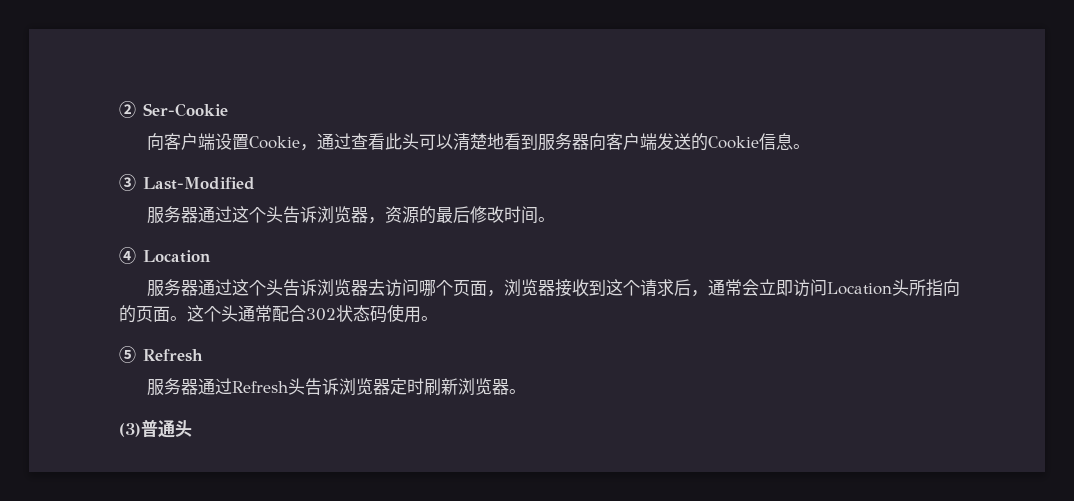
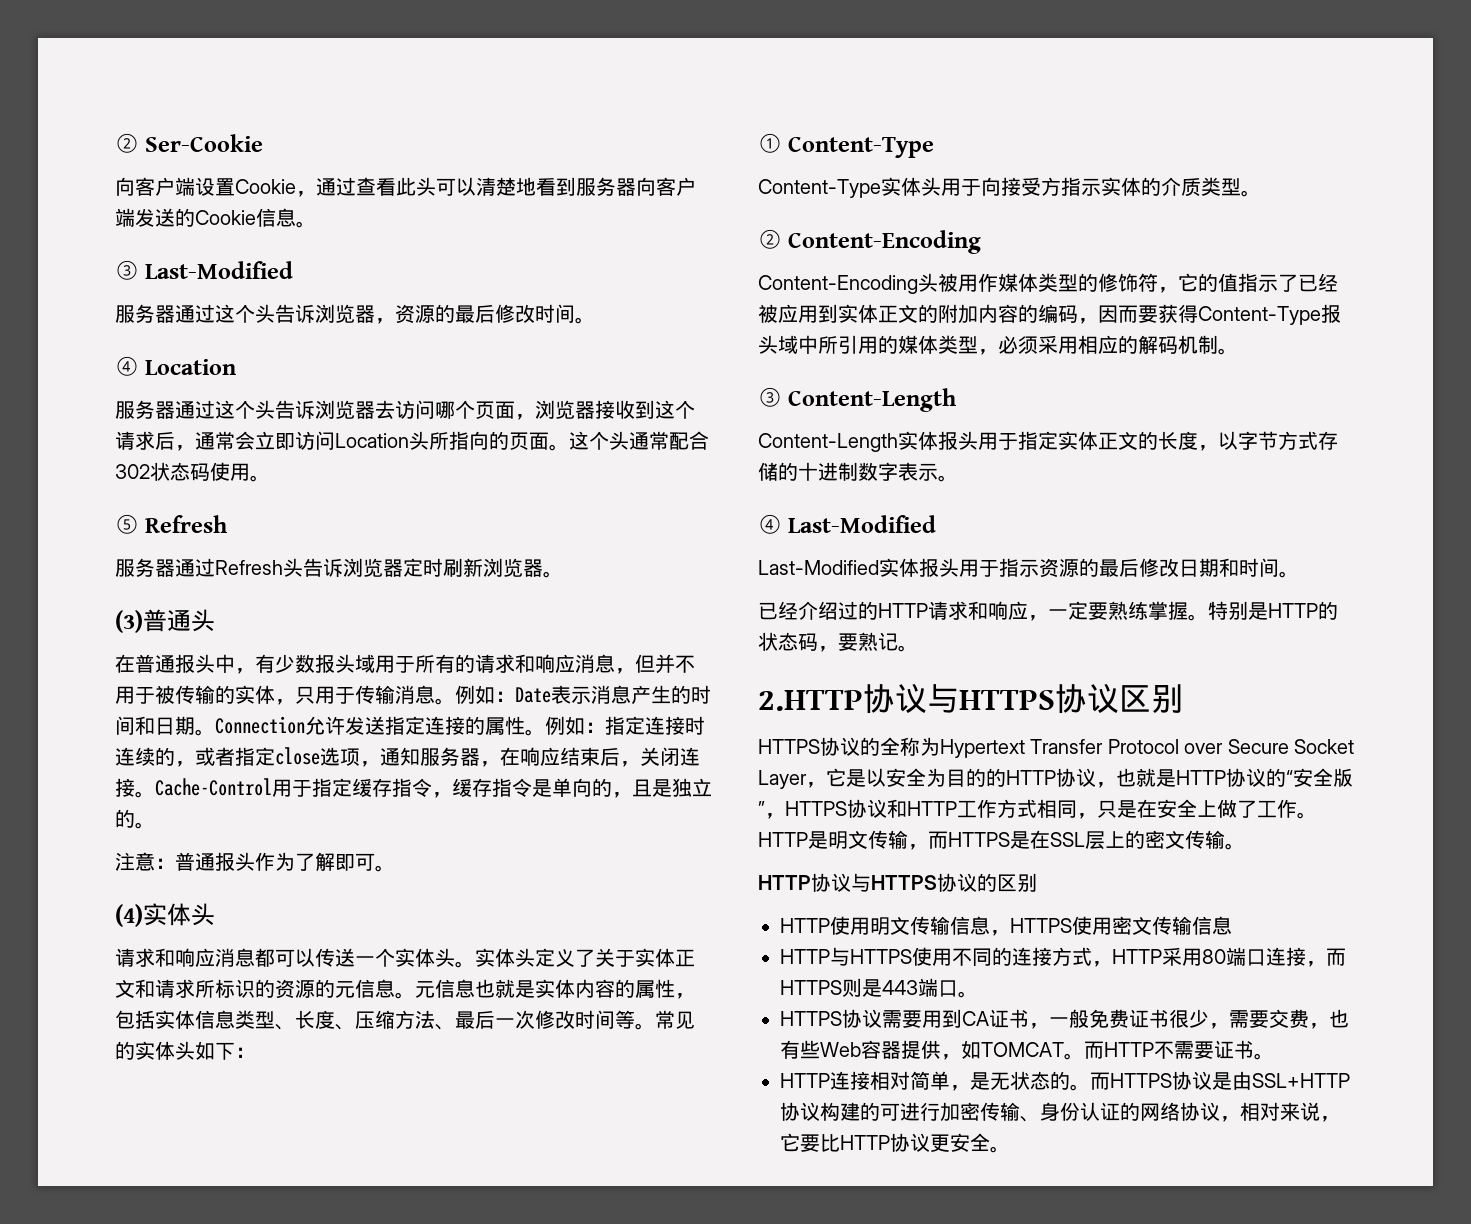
(192, 428) none -> [115,654,695,674] [115,685,711,705] [115,716,705,736] [115,747,700,767] [115,778,712,798] [115,809,155,829] [115,852,395,872] [115,903,215,927] [115,948,695,968] [115,979,695,999] [115,1010,695,1030] [115,1041,255,1060] [758,133,935,158] [758,177,1261,198] [758,229,982,254] [758,273,1338,294] [758,304,1341,325] [758,335,1238,355] [758,387,957,412] [758,431,1338,452] [758,462,958,482] [758,514,937,534] [758,558,1299,578] [758,601,1338,621] [758,632,918,652] [758,684,1183,713] [758,737,1354,758] [758,768,1353,789] [758,799,1317,819] [758,830,1245,850] [758,873,1037,892] [780,916,1232,936] [780,947,1346,967] [780,978,978,998] [780,1009,1349,1029] [780,1040,1274,1060] [780,1071,1350,1091] [780,1102,1340,1122] [780,1133,1010,1153] // 在普通报头中，有少数报头域用于所有的请求和响应消息，但并不用于被传输的实体，只用于传输消息。例如：Date表示消息产生的时间和日期。Connection允许发送指定连接的属性。例如：指定连接时连续的，或者指定close选项，通知服务器，在响应结束后，关闭连接。Cache-Control用于指定缓存指令，缓存指令是单向的，且是独立的。 // 注意：普通报头作为了解即可。 // (4)实体头 // 请求和响应消息都可以传送一个实体头。实体头定义了关于实体正文和请求所标识的资源的元信息。元信息也就是实体内容的属性，包括实体信息类型、长度、压缩方法、最后一次修改时间等。常见的实体头如下： // ① Content-Type // Content-Type实体头用于向接受方指示实体的介质类型。 // ② Content-Encoding // Content-Encoding头被用作媒体类型的修饰符，它的值指示了已经被应用到实体正文的附加内容的编码，因而要获得Content-Type报头域中所引用的媒体类型，必须采用相应的解码机制。 // ③ Content-Length // Content-Length实体报头用于指定实体正文的长度，以字节方式存储的十进制数字表示。 // ④ Last-Modified // Last-Modified实体报头用于指示资源的最后修改日期和时间。 // 已经介绍过的HTTP请求和响应，一定要熟练掌握。特别是HTTP的状态码，要熟记。 // 2.HTTP协议与HTTPS协议区别 // HTTPS协议的全称为Hypertext Transfer Protocol over Secure Socket Layer，它是以安全为目的的HTTP协议，也就是HTTP协议的“安全版”，HTTPS协议和HTTP工作方式相同，只是在安全上做了工作。HTTP是明文传输，而HTTPS是在SSL层上的密文传输。 // HTTP协议与HTTPS协议的区别 // HTTP使用明文传输信息，HTTPS使用密文传输信息 // HTTP与HTTPS使用不同的连接方式，HTTP采用80端口连接，而HTTPS则是443端口。 // HTTPS协议需要用到CA证书，一般免费证书很少，需要交费，也有些Web容器提供，如TOMCAT。而HTTP不需要证书。 // HTTP连接相对简单，是无状态的。而HTTPS协议是由SSL+HTTP协议构建的可进行加密传输、身份认证的网络协议，相对来说，它要比HTTP协议更安全。

